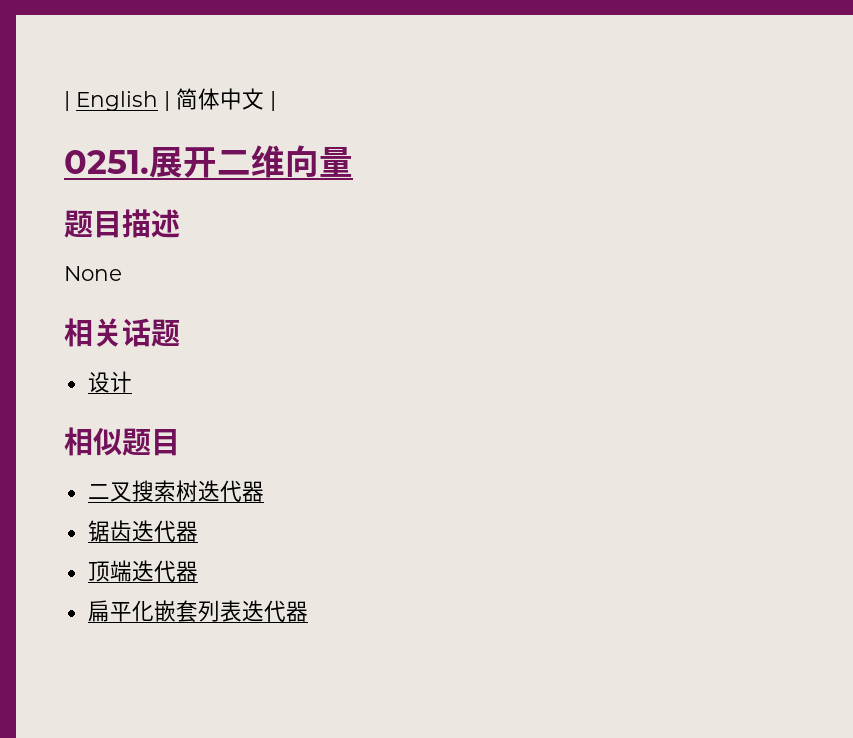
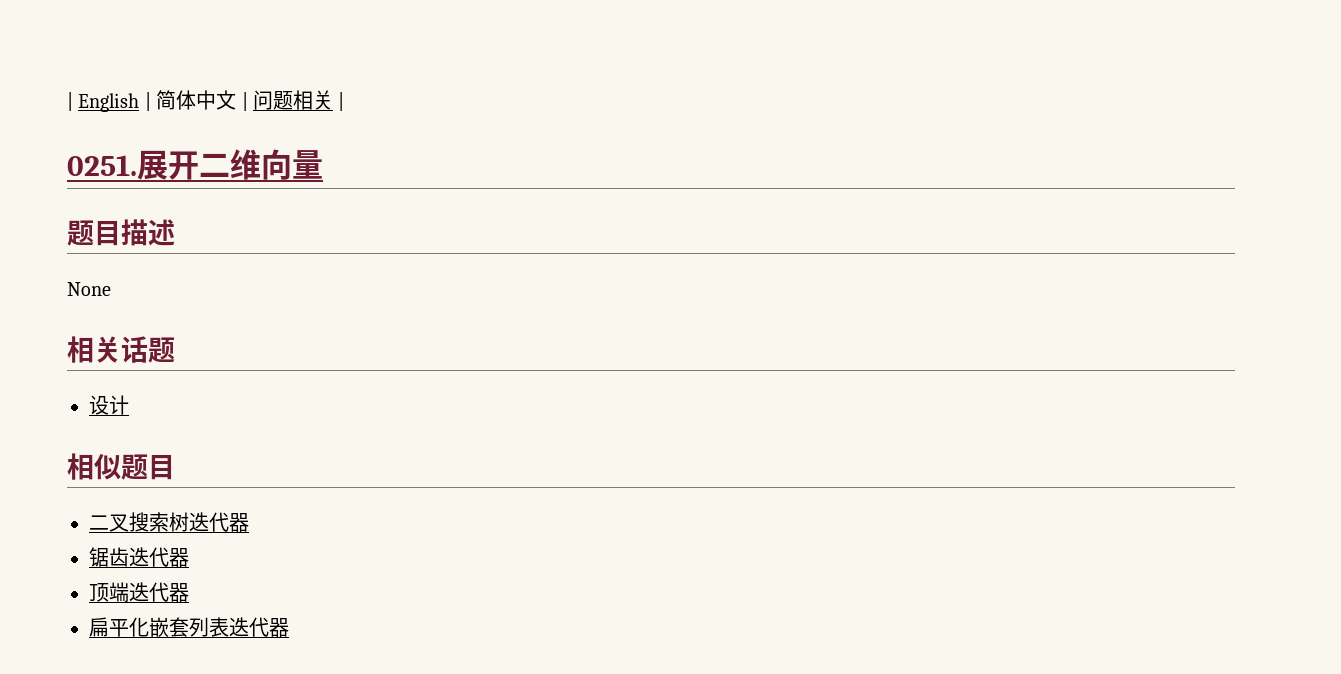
(276, 101) none -> [253,90,345,111] 问题相关 |

